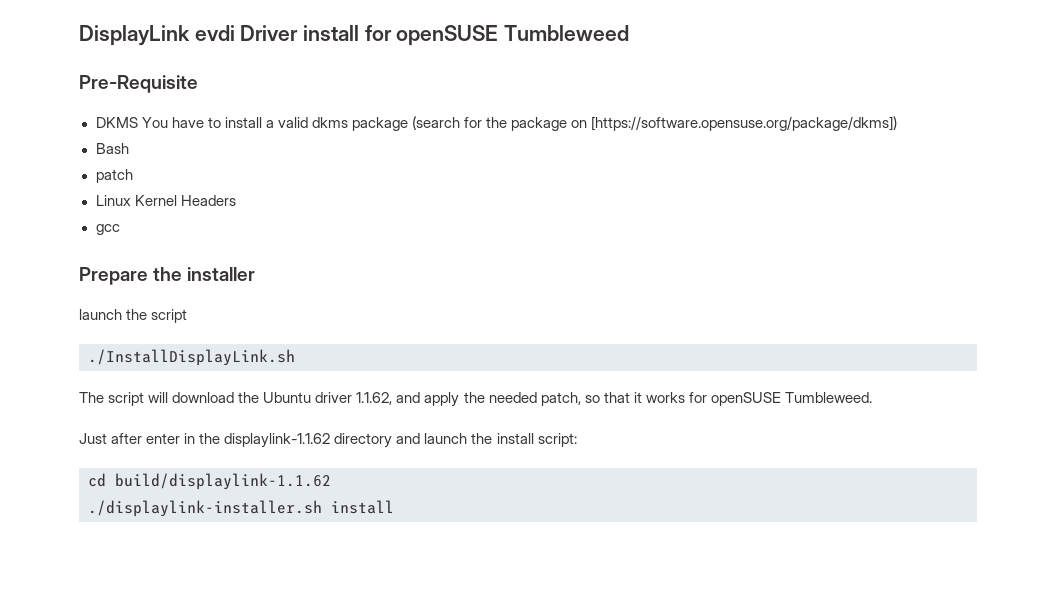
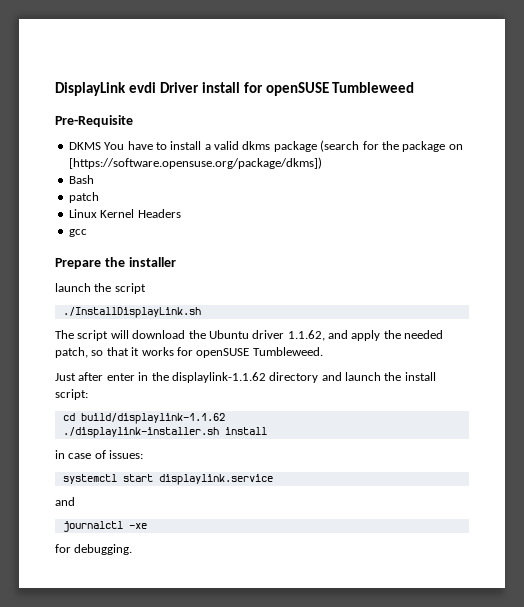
(394, 507) none -> [55,450,144,459] [62,474,273,485] [55,497,75,506] [62,521,147,532] [55,544,133,555] // in case of issues: // systemctl start displaylink.service // and // journalctl -xe // for debugging.

